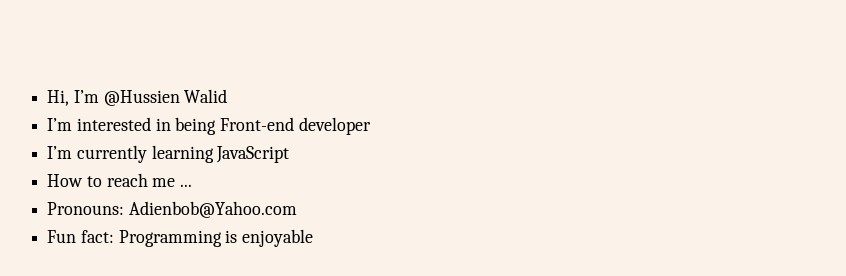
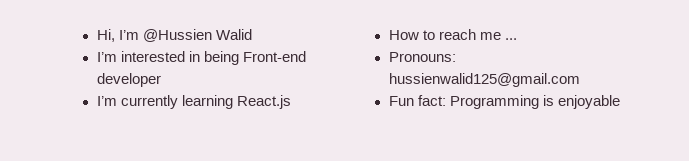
[216,146,290,163] JavaScript -> [236,95,291,109] React.js
[128,201,297,218] Adienbob@Yahoo.com -> [388,73,580,87] hussienwalid125@gmail.com

